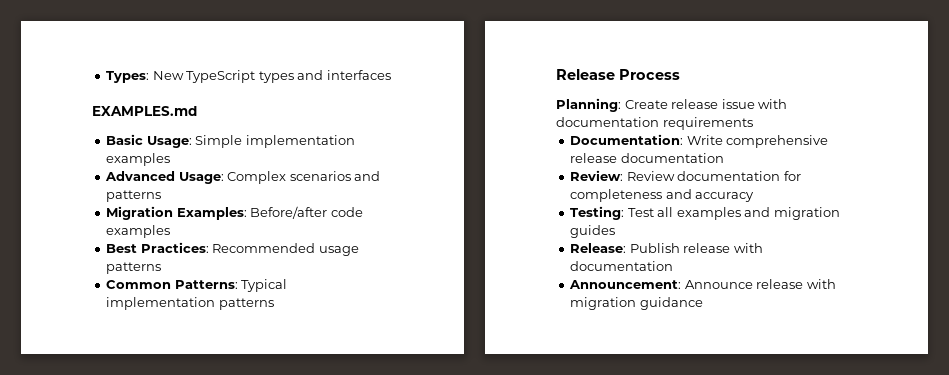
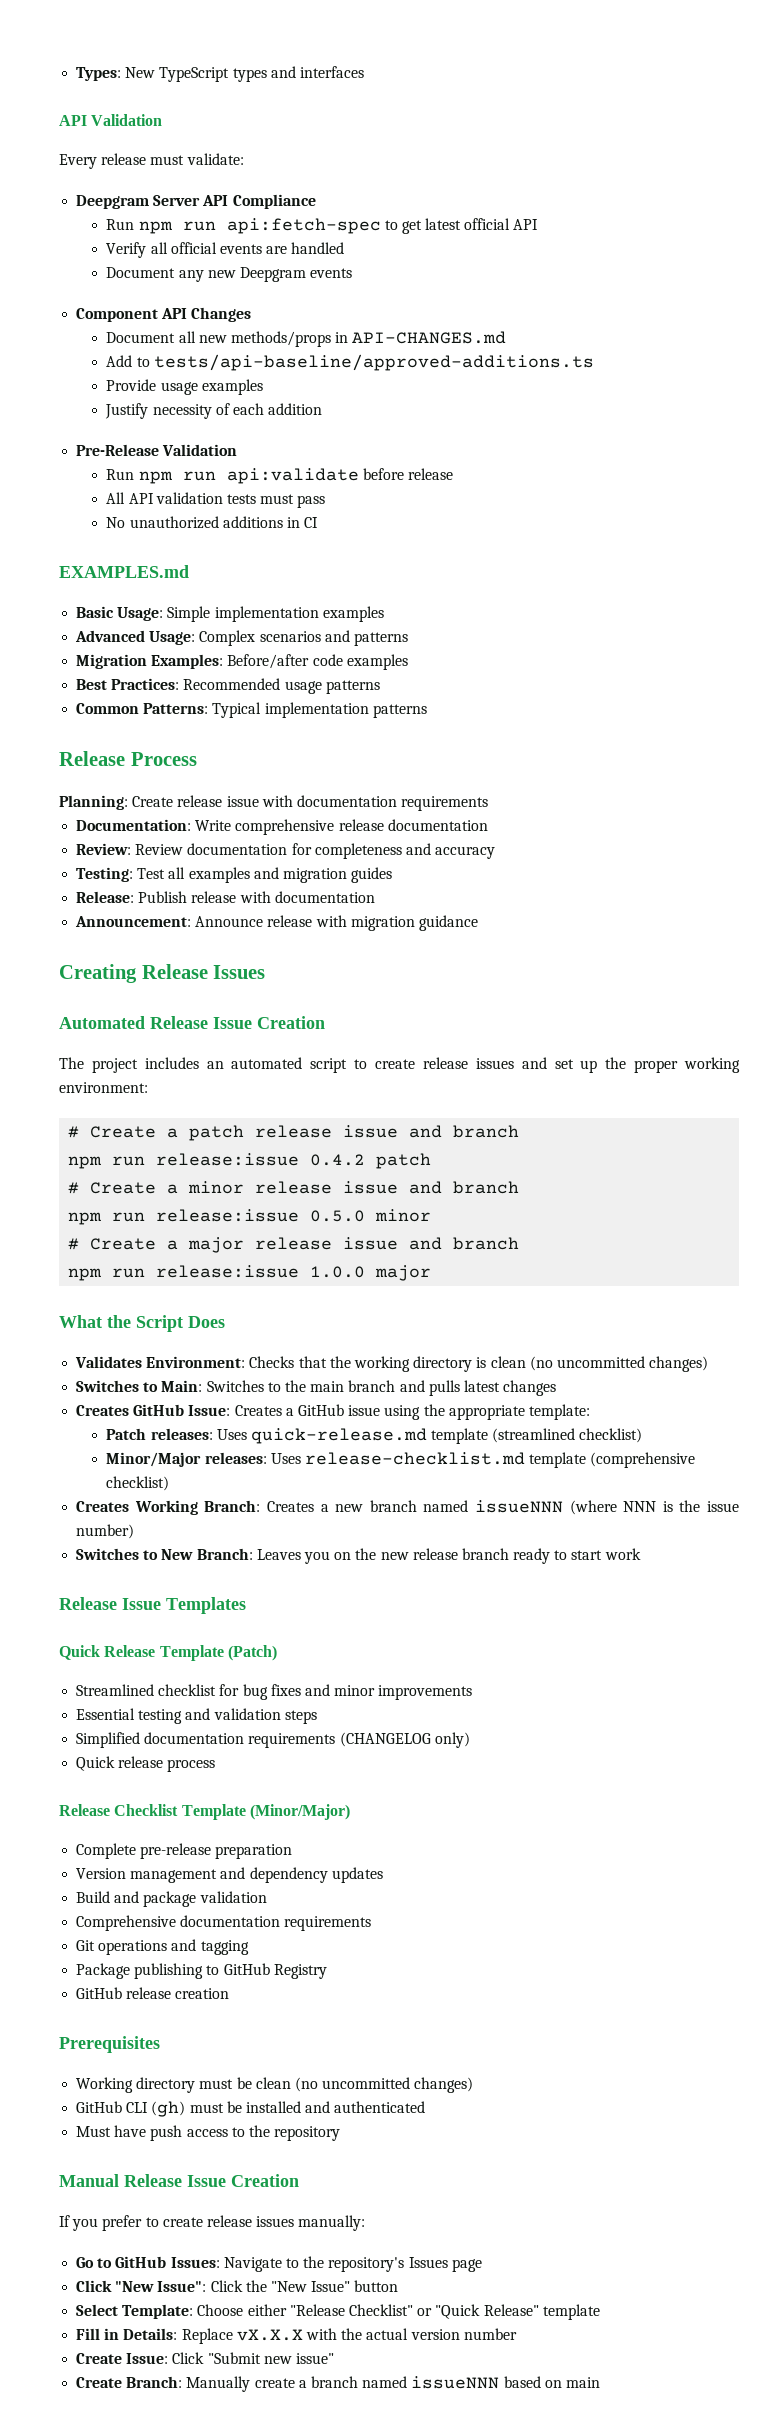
(391, 75) none -> [59,114,163,126] [59,153,244,169] [76,194,316,209] [106,218,539,234] [106,242,345,258] [106,267,353,282] [76,307,252,322] [106,331,507,347] [106,354,594,371] [106,379,263,395] [105,403,323,419] [76,444,238,456] [106,468,453,484] [106,492,326,508] [106,516,319,529] // API Validation // Every release must validate: // Deepgram Server API Compliance // Run npm run api:fetch-spec to get latest official API // Verify all official events are handled // Document any new Deepgram events // Component API Changes // Document all new methods/props in API-CHANGES.md // Add to tests/api-baseline/approved-additions.ts // Provide usage examples // Justify necessity of each addition // Pre-Release Validation // Run npm run api:validate before release // All API validation tests must pass // No unauthorized additions in CI
(703, 303) none -> [59,964,266,983] [59,1016,325,1029] [59,1057,741,1073] [59,1082,148,1093] [68,1125,520,1141] [68,1153,432,1169] [68,1181,520,1194] [68,1209,432,1225] [68,1237,520,1253] [68,1265,432,1281] [59,1315,225,1332] [75,1356,709,1372] [76,1380,557,1396] [76,1404,590,1420] [106,1428,643,1444] [106,1452,696,1468] [106,1476,170,1491] [76,1500,739,1515] [76,1524,135,1539] [76,1548,641,1564] [59,1597,246,1614] [59,1645,277,1661] [76,1684,473,1700] [76,1708,317,1724] [76,1732,470,1748] [76,1756,216,1772] [59,1804,350,1820] [76,1843,293,1859] [76,1867,383,1883] [76,1891,267,1907] [76,1915,372,1931] [76,1939,249,1955] [76,1963,327,1979] [76,1987,230,1999] [59,2036,160,2053] [76,2077,474,2093] [76,2101,426,2117] [76,2125,341,2141] [59,2174,299,2187] [59,2215,366,2231] [76,2256,482,2272] [76,2280,399,2292] [76,2304,600,2320] [76,2328,517,2344] [76,2352,334,2364] [76,2376,600,2392] // Creating Release Issues // Automated Release Issue Creation // The project includes an automated script to create release issues and set up the proper working environment: // # Create a patch release issue and branch // npm run release:issue 0.4.2 patch // # Create a minor release issue and branch // npm run release:issue 0.5.0 minor // # Create a major release issue and branch // npm run release:issue 1.0.0 major // What the Script Does // Validates Environment: Checks that the working directory is clean (no uncommitted changes) // Switches to Main: Switches to the main branch and pulls latest changes // Creates GitHub Issue: Creates a GitHub issue using the appropriate template: // Patch releases: Uses quick-release.md template (streamlined checklist) // Minor/Major releases: Uses release-checklist.md template (comprehensive checklist) // Creates Working Branch: Creates a new branch named issueNNN (where NNN is the issue number) // Switches to New Branch: Leaves you on the new release branch ready to start work // Release Issue Templates // Quick Release Template (Patch) // Streamlined checklist for bug fixes and minor improvements // Essential testing and validation steps // Simplified documentation requirements (CHANGELOG only) // Quick release process // Release Checklist Template (Minor/Major) // Complete pre-release preparation // Version management and dependency updates // Build and package validation // Comprehensive documentation requirements // Git operations and tagging // Package publishing to GitHub Registry // GitHub release creation // Prerequisites // Working directory must be clean (no uncommitted changes) // GitHub CLI (gh) must be installed and authenticated // Must have push access to the repository // Manual Release Issue Creation // If you prefer to create release issues manually: // Go to GitHub Issues: Navigate to the repository's Issues page // Click "New Issue": Click the "New Issue" button // Select Template: Choose either "Release Checklist" or "Quick Release" template // Fill in Details: Replace vX.X.X with the actual version number // Create Issue: Click "Submit new issue" // Create Branch: Manually create a branch named issueNNN based on main

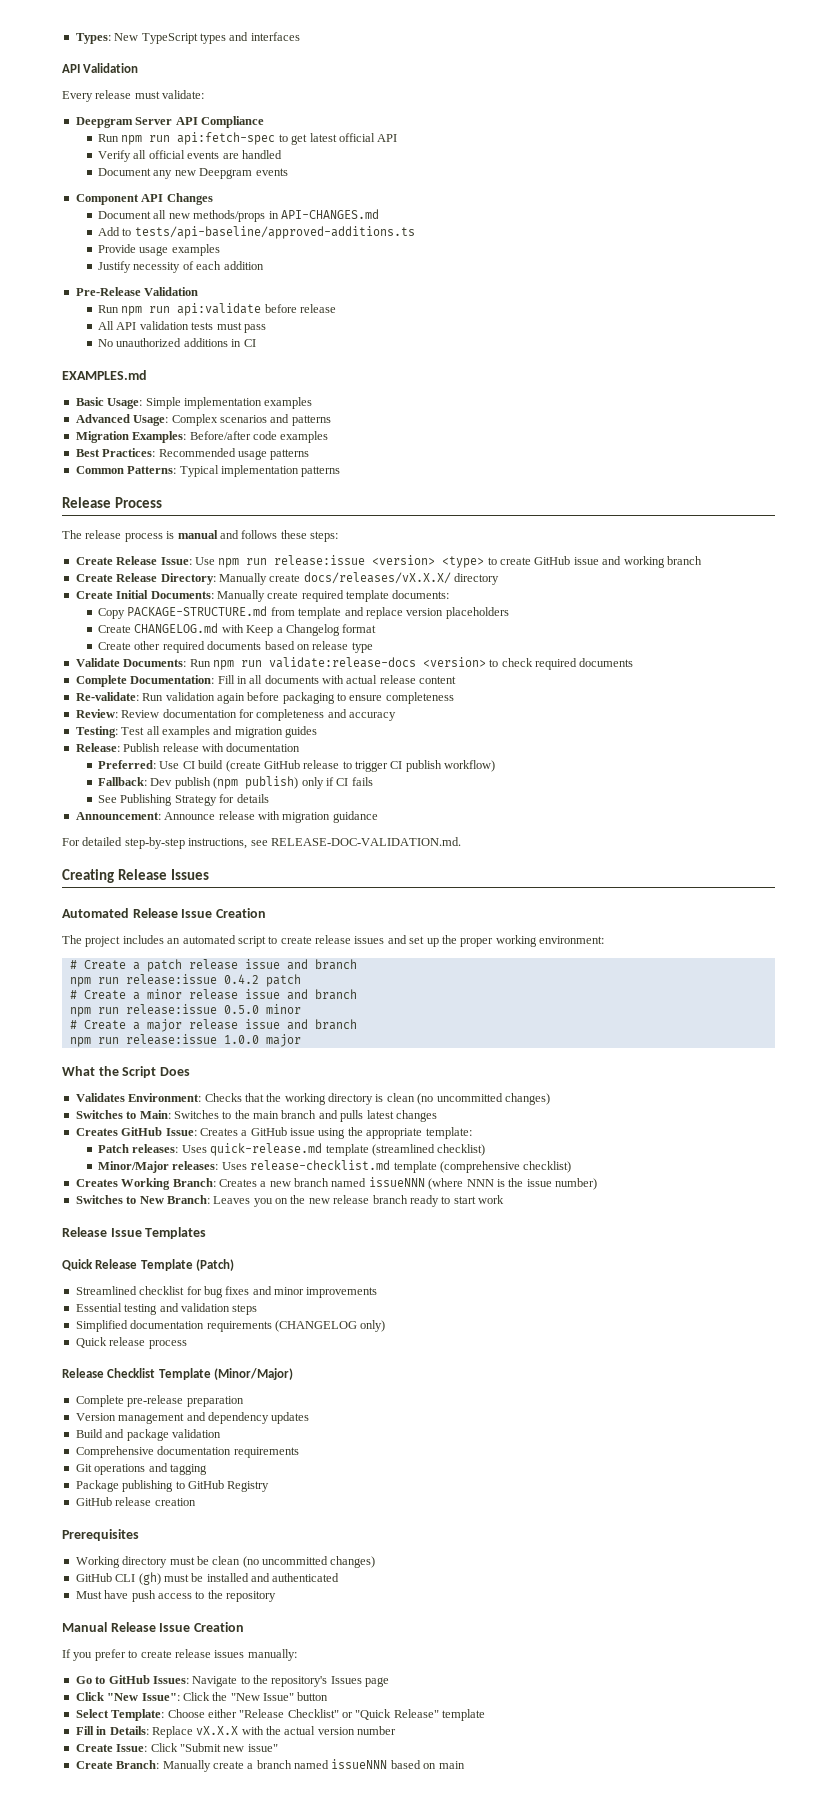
[59,795,489,811] [76,819,488,835] Planning: Create release issue with documentation requirements // Documentation: Write comprehensive release documentation -> [62,530,338,542] [75,555,702,568] [75,572,499,585] [75,590,450,602] [98,606,509,619] [98,623,377,636] [98,641,373,653] [75,657,634,670] [75,675,457,687] [75,692,454,704] The release process is manual and follows these steps: // Create Release Issue: Use npm run release:issue <version> <type> to create GitHub issue and working branch // Create Release Directory: Manually create docs/releases/vX.X.X/ directory // Create Initial Documents: Manually create required template documents: // Copy PACKAGE-STRUCTURE.md from template and replace version placeholders // Create CHANGELOG.md with Keep a Changelog format // Create other required documents based on release type // Validate Documents: Run npm run validate:release-docs <version> to check required documents // Complete Documentation: Fill in all documents with actual release content // Re-validate: Run validation again before packaging to ensure completeness
(375, 897) none -> [98,760,496,772] [98,776,373,789] [98,794,269,806] // Preferred: Use CI build (create GitHub release to trigger CI publish workflow) // Fallback: Dev publish (npm publish) only if CI fails // See Publishing Strategy for details
(478, 923) none -> [62,837,461,849] // For detailed step-by-step instructions, see RELEASE-DOC-VALIDATION.md.

